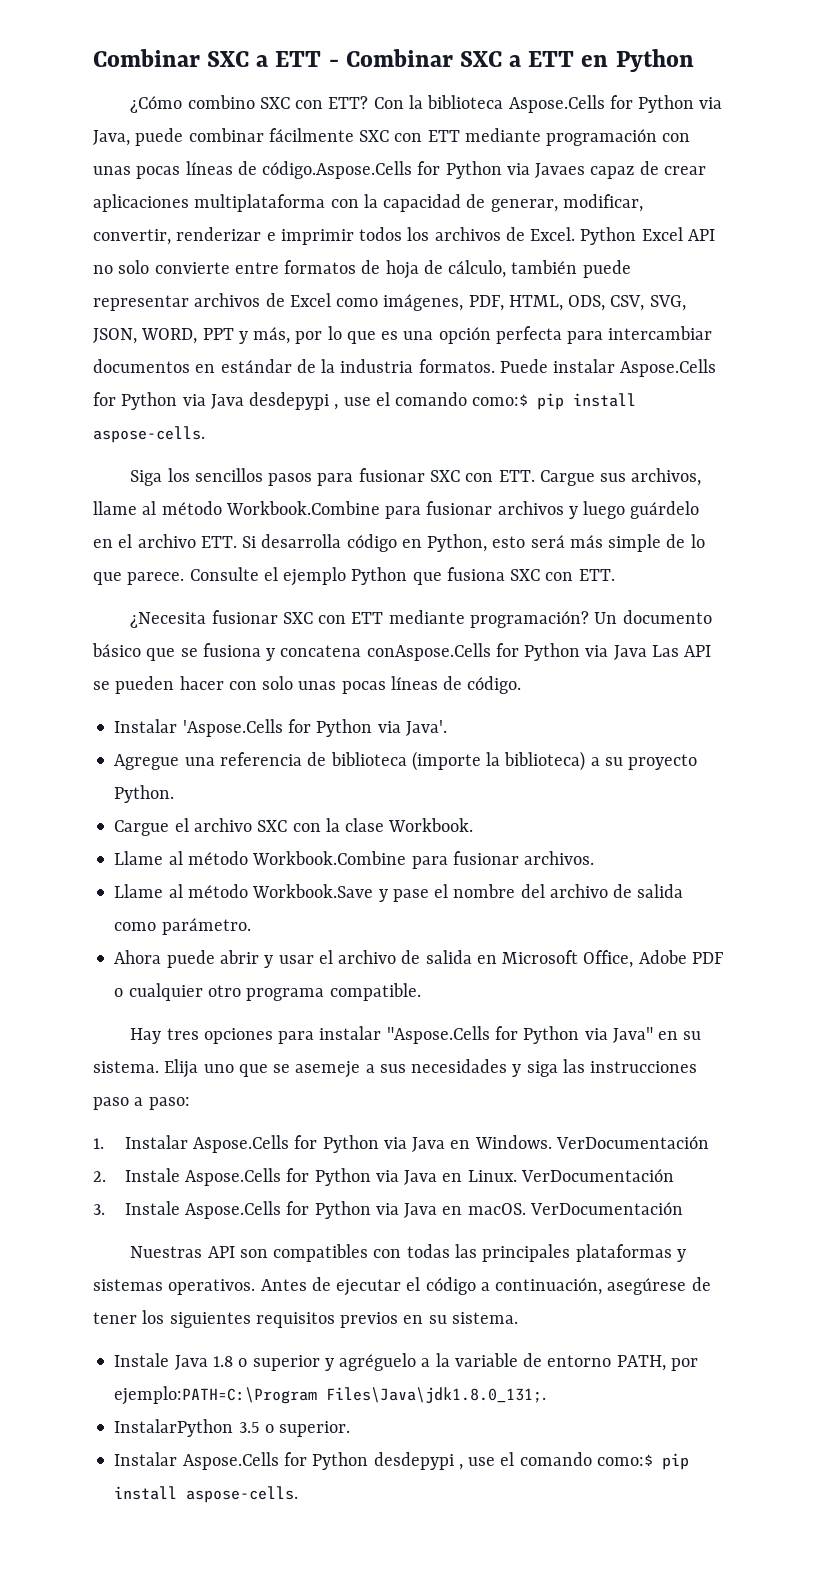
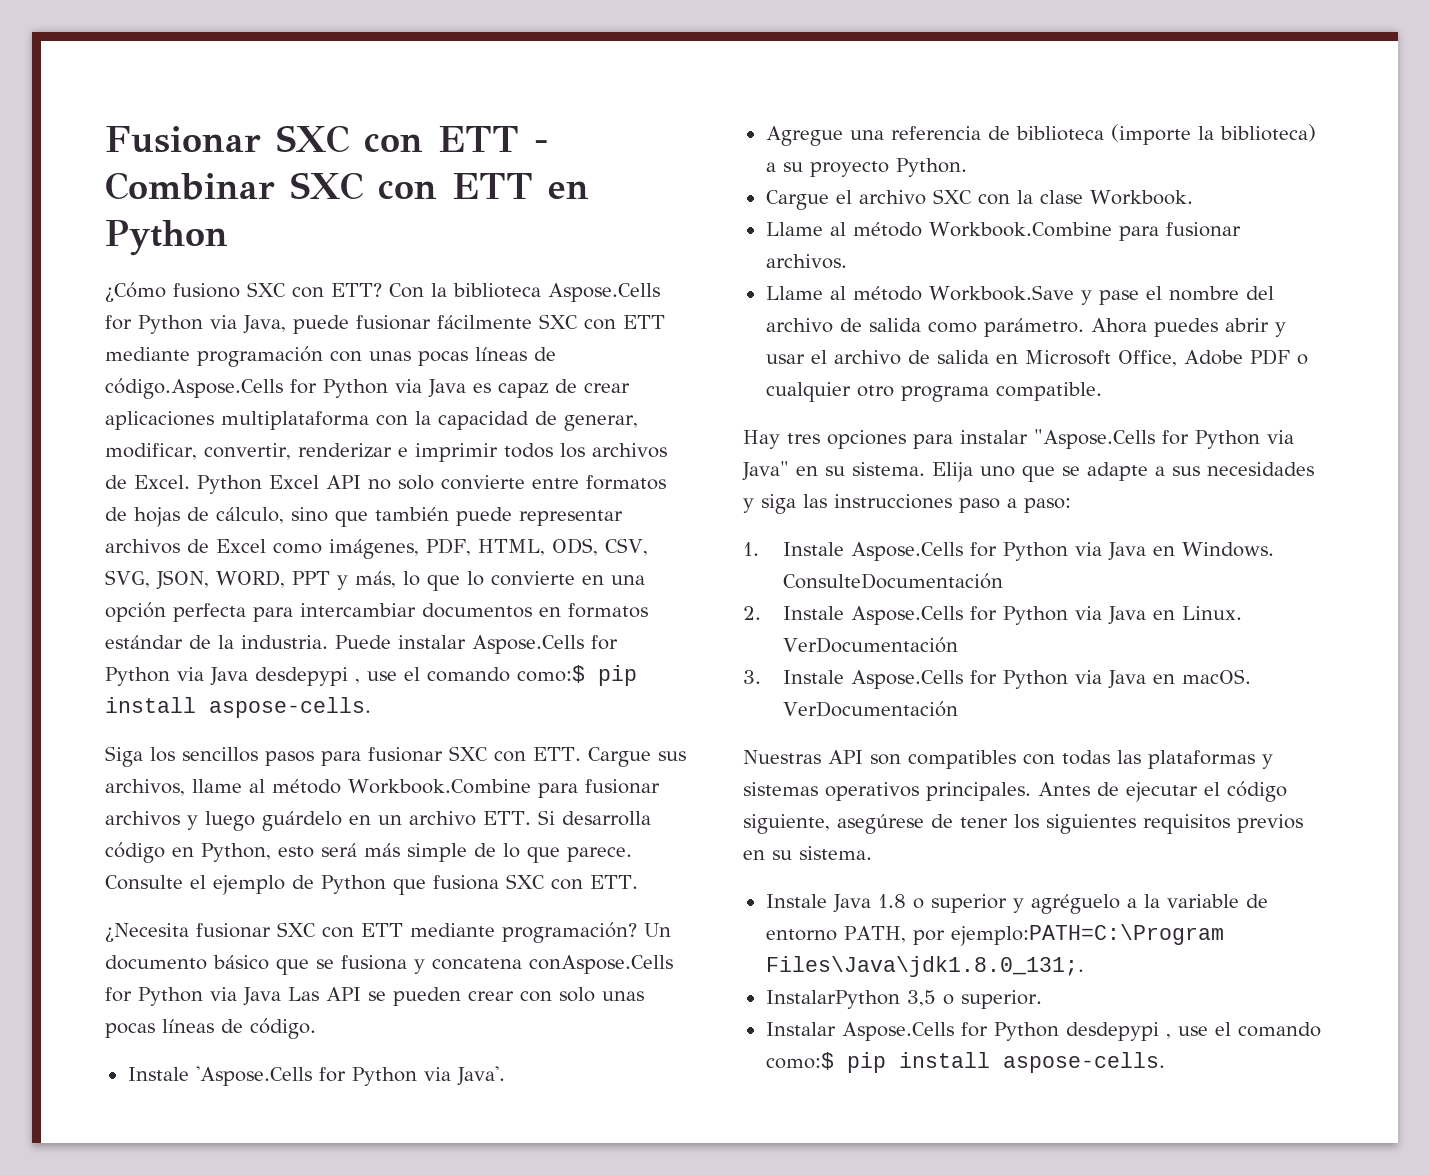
[93,49,269,67] Combinar SXC a -> [105,125,423,153] Fusionar SXC con
[509,55,522,67] a -> [378,180,437,199] con
[187,95,255,109] combino -> [173,283,240,298] fusiono
[188,128,264,142] combinar -> [356,315,431,330] fusionar
[535,163,586,178] Javaes -> [428,379,491,398] Java es
[385,260,419,279] hoja -> [134,507,180,527] hojas
(507, 269) none -> [291,507,368,527] sino que
[295,326,399,344] por lo que es -> [402,571,604,591] lo que lo convierte en
(216, 368) none -> [568,603,648,618] formatos
[340,359,495,373] industria formatos. -> [241,635,328,649] industria.
[118,534,133,548] el -> [378,815,402,825] un
(347, 576) none -> [292,875,314,889] de
[179,676,224,690] hacer -> [468,991,514,1001] crear
[114,719,178,733] Instalar -> [127,1067,189,1081] Instale
[114,950,215,968] // Ahora puede -> [1090,318,1218,337] Ahora puedes
[295,1061,361,1078] asemeje -> [1087,462,1148,481] adapte
[124,1135,188,1149] Instalar -> [783,542,845,556] Instale
[555,1136,709,1149] VerDocumentación -> [783,573,1004,589] ConsulteDocumentación
[482,1244,571,1262] principales -> (1141, 757) none
[168,1279,256,1295] operativos. -> [825,782,1031,801] operativos principales.
[480,1278,603,1295] a continuación, -> [743,814,830,834] siguiente,
[238,1422,260,1433] 3.5 -> [906,990,936,1007] 3,5

